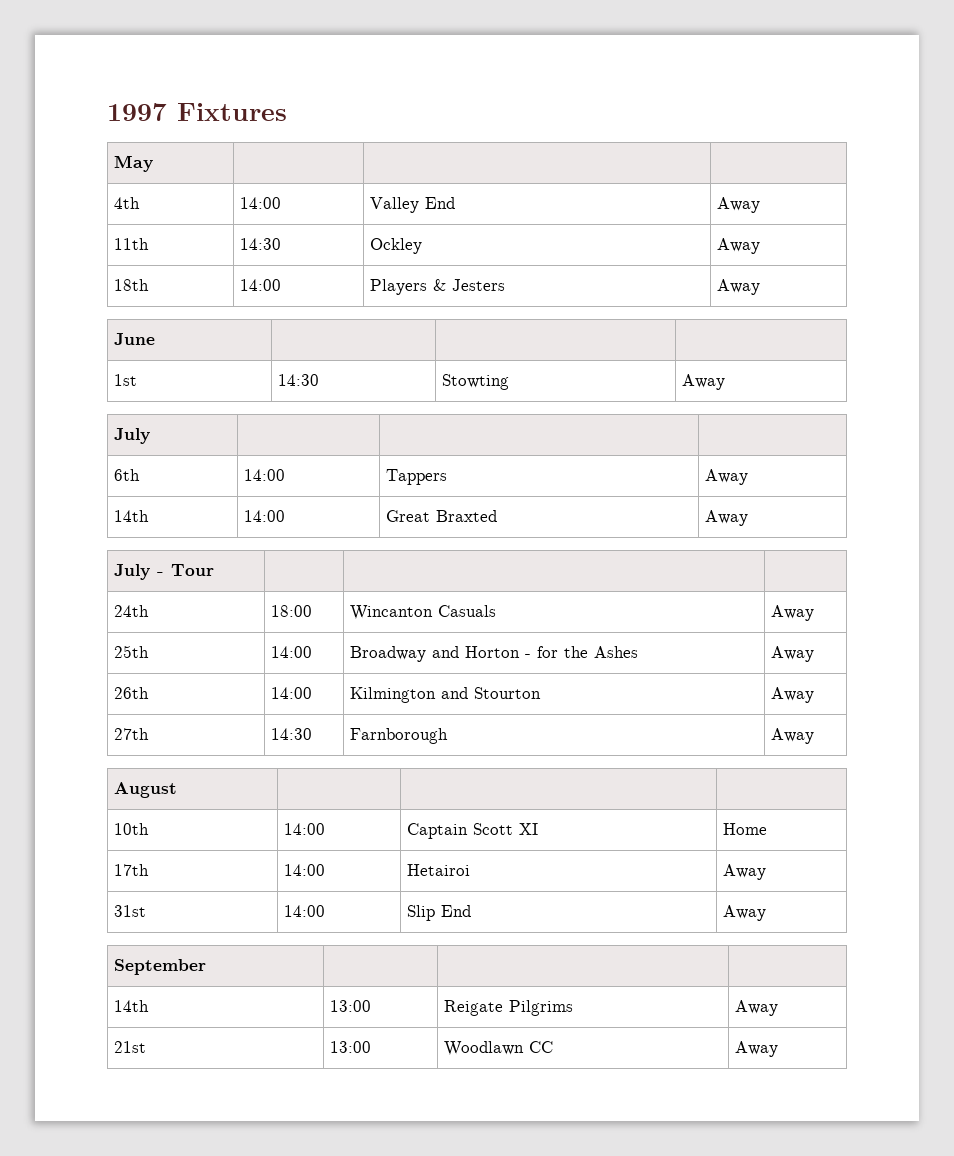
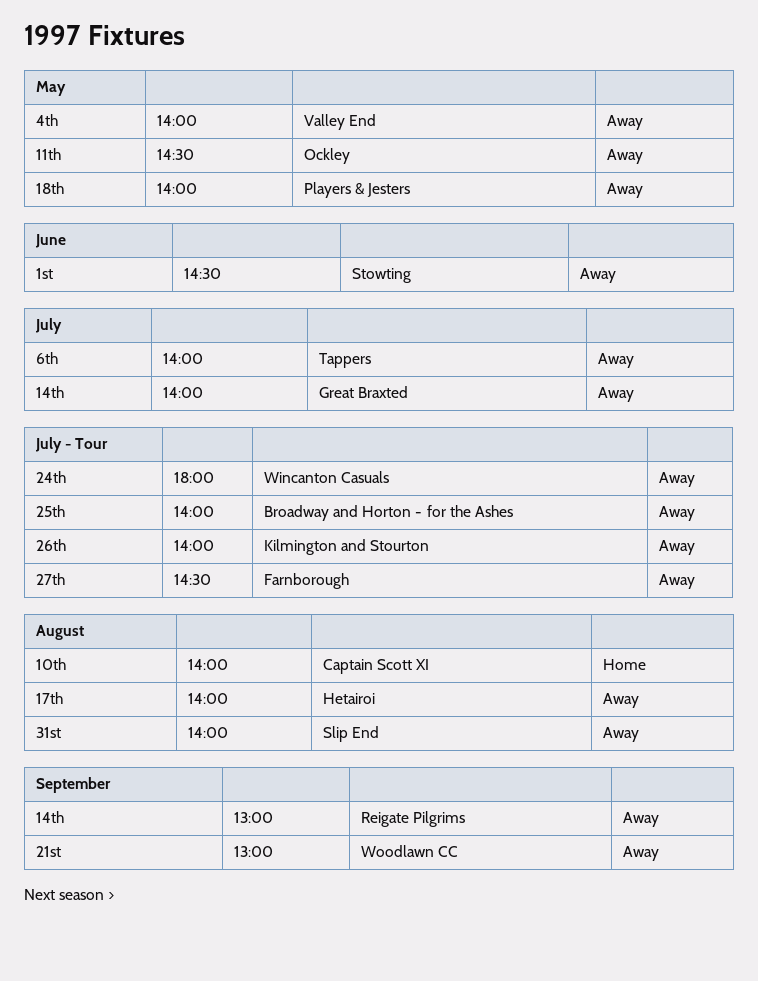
(779, 1049) none -> [24,889,115,900] // Next season >

